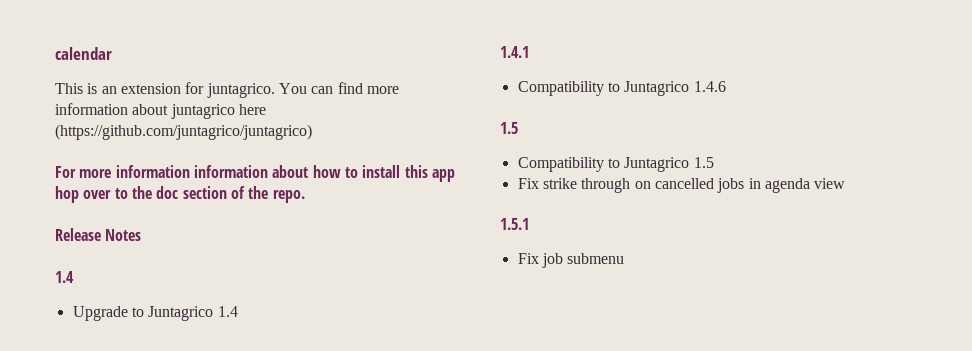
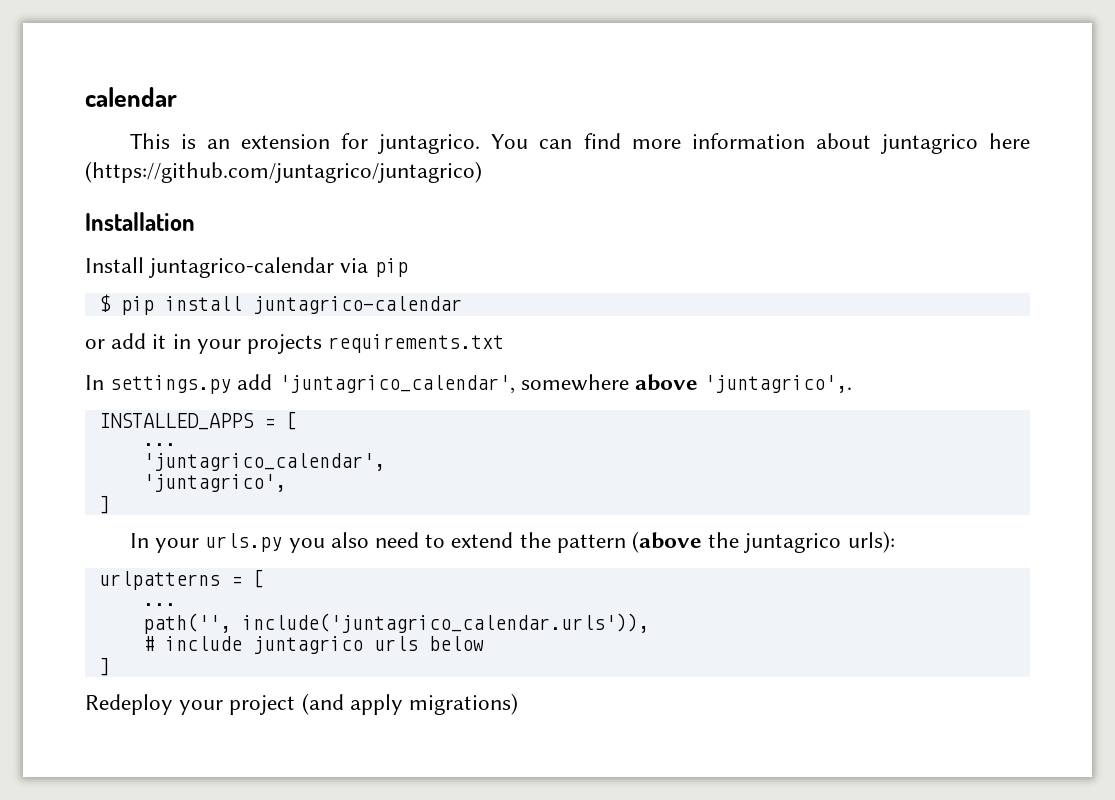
[55,165,455,182] [55,186,305,203] [55,228,142,241] [55,271,74,283] [72,306,238,321] [500,46,529,58] [517,81,726,96] [500,122,518,134] [517,157,714,172] [517,178,846,193] [500,218,529,230] [517,253,625,268] For more information information about how to install this app hop over to the doc section of the repo. // Release Notes // 1.4 // Upgrade to Juntagrico 1.4 // 1.4.1 // Compatibility to Juntagrico 1.4.6 // 1.5 // Compatibility to Juntagrico 1.5 // Fix strike through on cancelled jobs in agenda view // 1.5.1 // Fix job submenu -> [85,212,195,231] [85,257,408,278] [98,294,462,315] [85,333,505,354] [85,374,853,394] [98,411,297,430] [142,443,176,446] [142,453,385,471] [142,474,286,492] [98,495,110,514] [129,531,895,553] [98,569,264,590] [142,603,176,606] [142,613,649,634] [142,636,484,654] [98,657,110,676] [85,693,519,715] Installation // Install juntagrico-calendar via pip // $ pip install juntagrico-calendar // or add it in your projects requirements.txt // In settings.py add 'juntagrico_calendar', somewhere above 'juntagrico',. // INSTALLED_APPS = [ // ... // 'juntagrico_calendar', // 'juntagrico', // ] // In your urls.py you also need to extend the pattern (above the juntagrico urls): // urlpatterns = [ // ... // path('', include('juntagrico_calendar.urls')), // # include juntagrico urls below // ] // Redeploy your project (and apply migrations)

